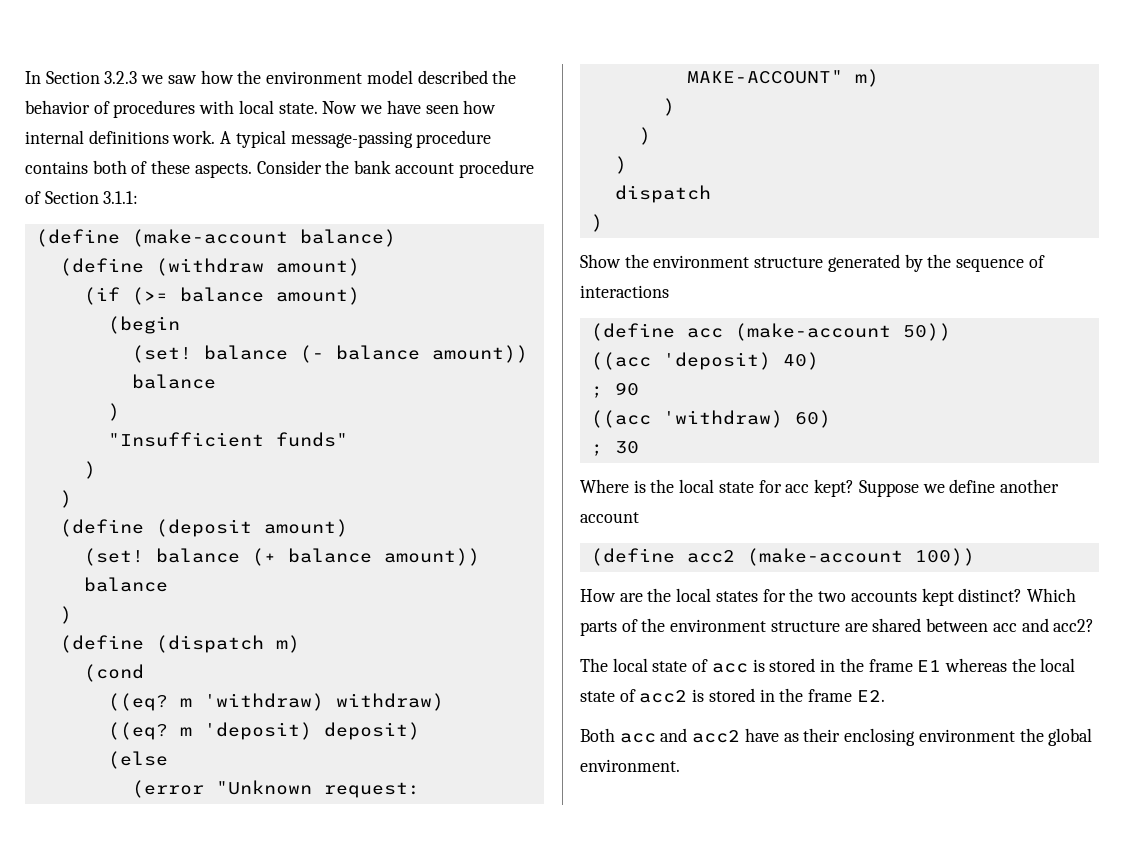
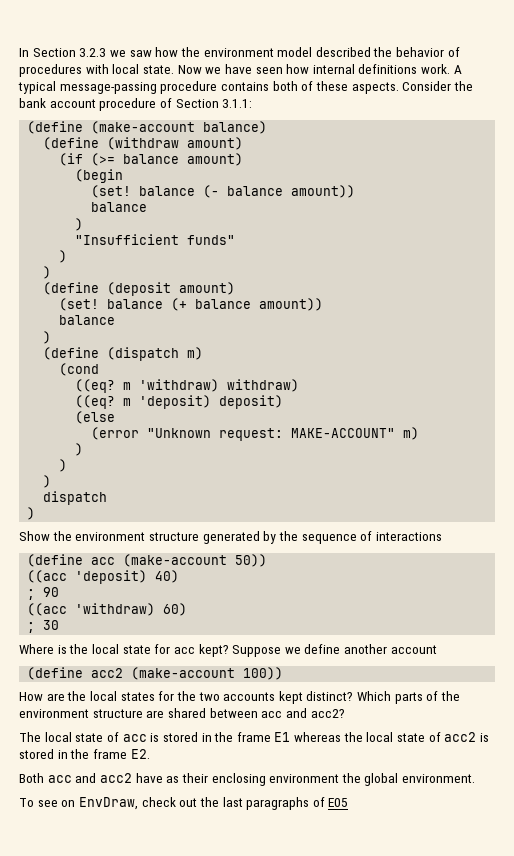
(680, 765) none -> [19,797,349,810] // To see on EnvDraw, check out the last paragraphs of E05

